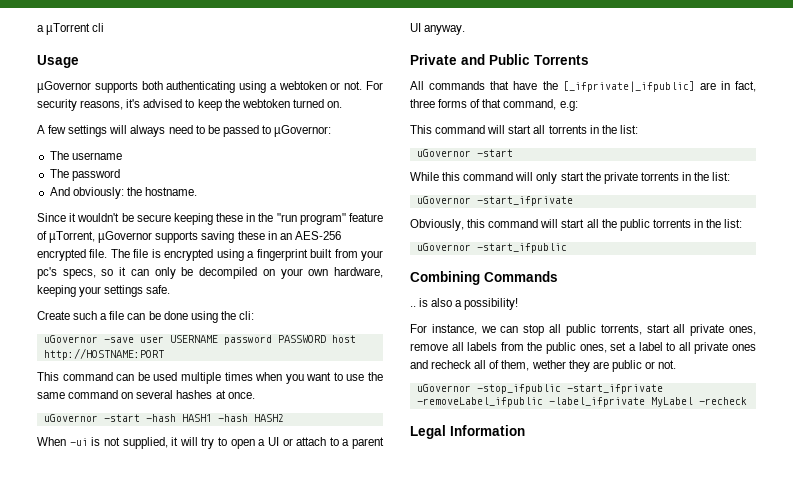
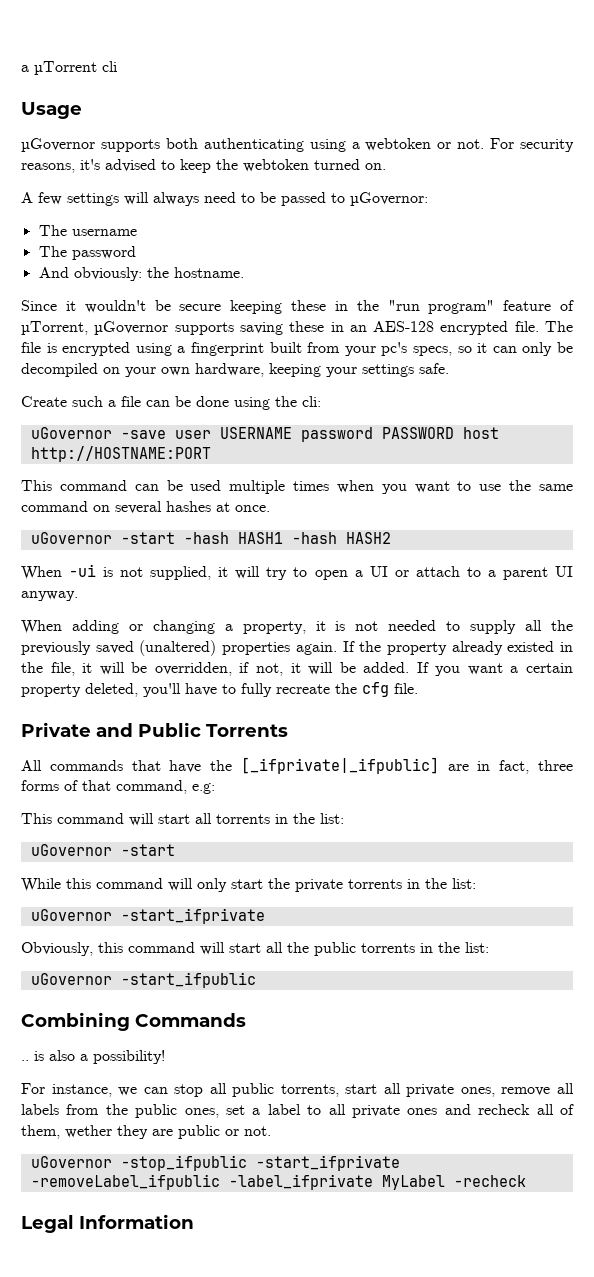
[294,231,341,240] AES-256 -> [373,321,435,332] AES-128
(466, 30) none -> [21,620,573,634] [21,640,573,656] [21,662,573,676] [21,682,418,697] // When adding or changing a property, it is not needed to supply all the previously saved (unaltered) properties again. If the property already existed in the file, it will be overridden, if not, it will be added. If you want a certain property deleted, you'll have to fully recreate the cfg file.

